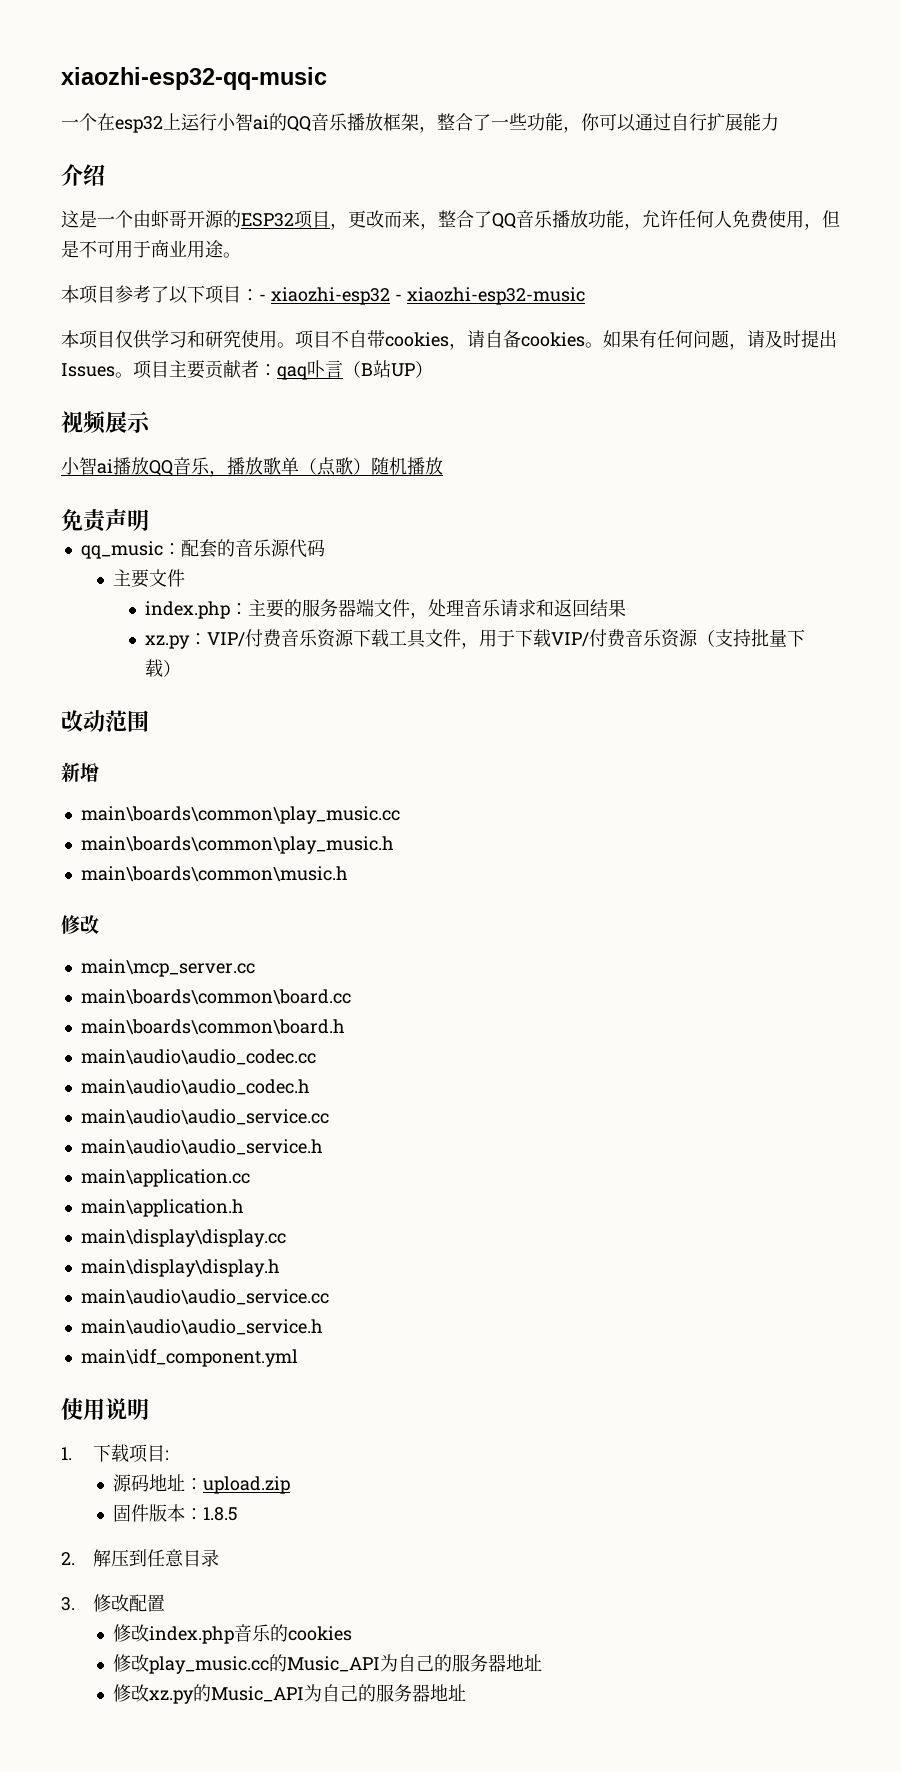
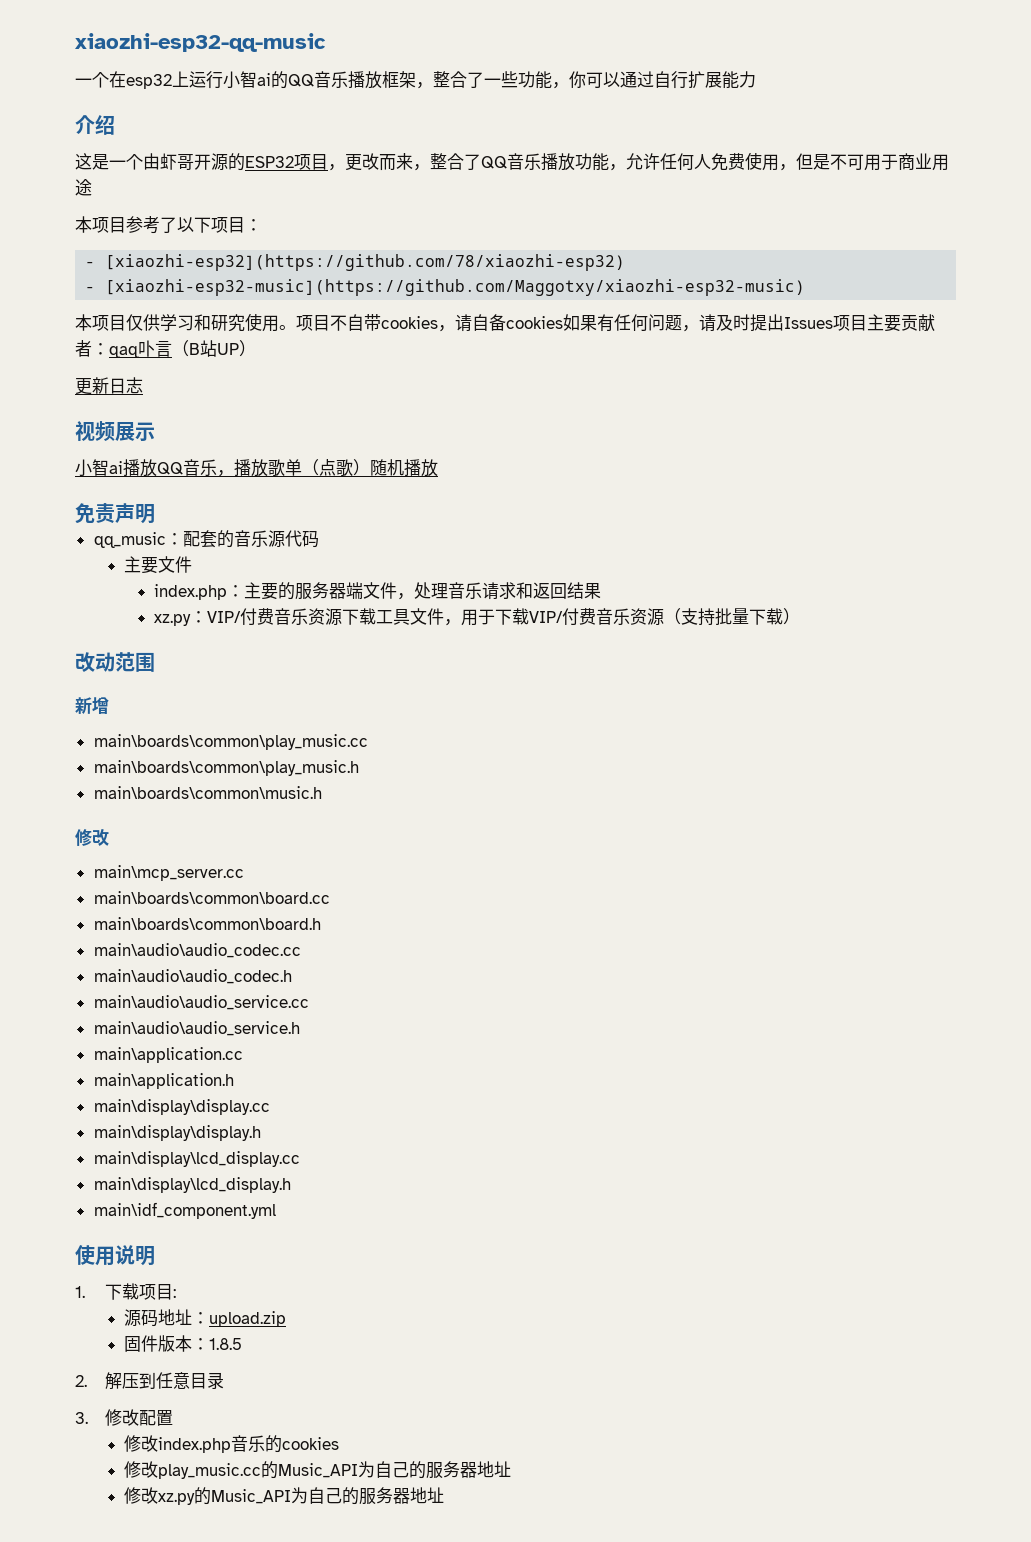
[223,252,241,258] 。 -> (92, 187) none
[259,287,585,305] - xiaozhi-esp32 - xiaozhi-esp32-music -> [85,254,626,271] [85,279,806,296] // - [xiaozhi-esp32](https://github.com/78/xiaozhi-esp32) // - [xiaozhi-esp32-music](https://github.com/Maggotxy/xiaozhi-esp32-music)
[585,342,603,348] 。 -> (563, 322) none
[115,372,133,378] 。 -> (833, 323) none
(433, 369) none -> [75,377,143,395] // 更新日志
[80,1289,329,1305] [80,1319,323,1335] main\audio\audio_service.cc // main\audio\audio_service.h -> [93,1151,300,1167] [93,1177,291,1193] main\display\lcd_display.cc // main\display\lcd_display.h

